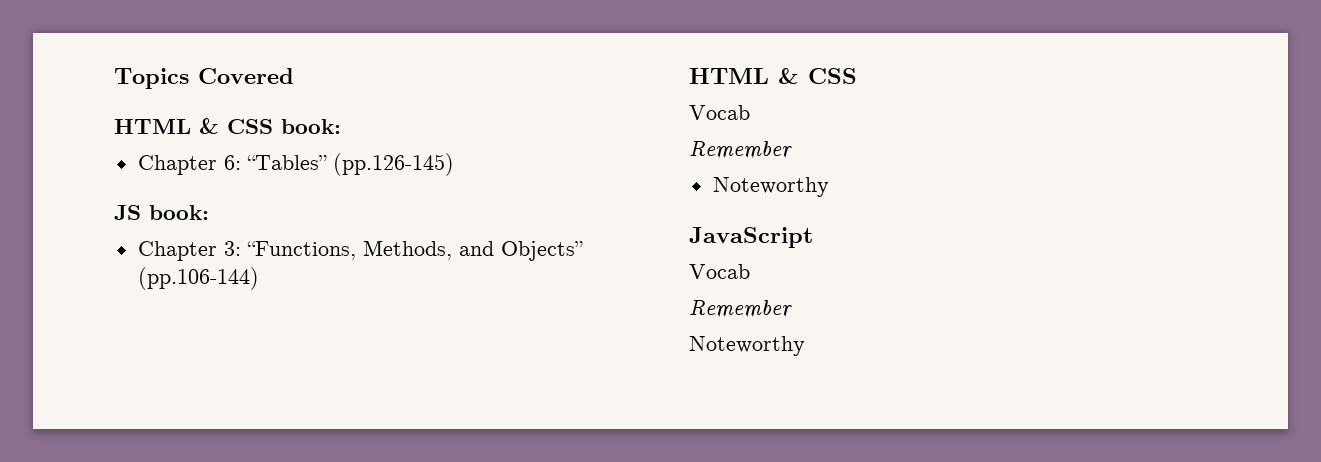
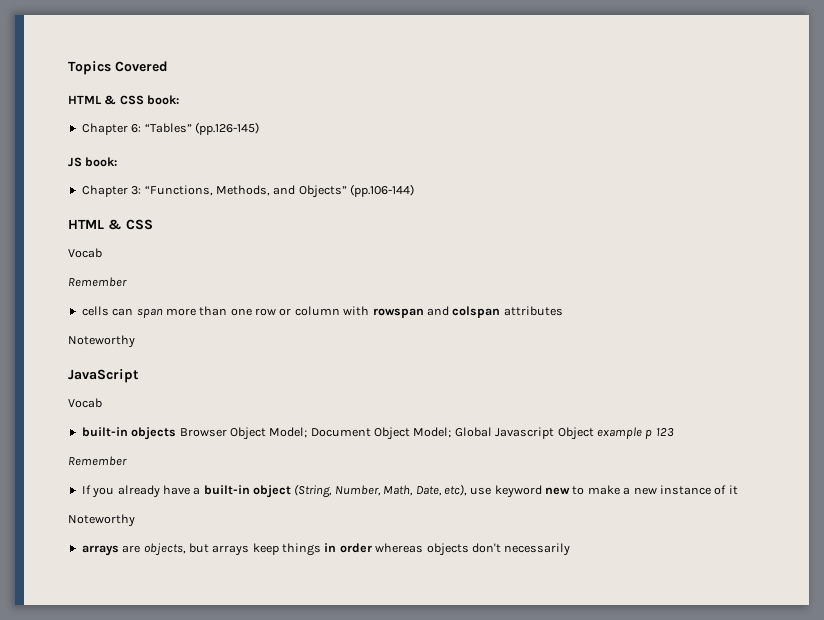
[712,177,829,197] [689,227,813,248] [689,264,750,279] [689,300,792,318] [689,336,805,356] Noteworthy // JavaScript // Vocab // Remember // Noteworthy -> [81,306,563,318] [68,335,135,348] [68,369,139,383] [68,398,102,408] [81,427,674,440] [68,456,127,466] [81,484,738,498] [68,514,135,527] [81,543,571,556] cells can span more than one row or column with rowspan and colspan attributes // Noteworthy // JavaScript // Vocab // built-in objects Browser Object Model; Document Object Model; Global Javascript Object example p 123 // Remember // If you already have a built-in object (String, Number, Math, Date, etc), use keyword new to make a new instance of it // Noteworthy // arrays are objects, but arrays keep things in order whereas objects don't necessarily

